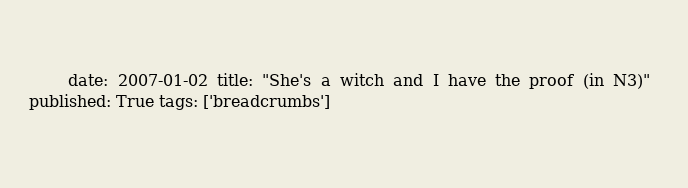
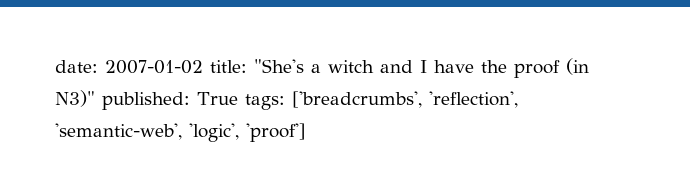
[203,95,330,109] ['breadcrumbs'] -> [291,91,518,108] [55,123,306,142] ['breadcrumbs', 'reflection', 'semantic-web', 'logic', 'proof']

